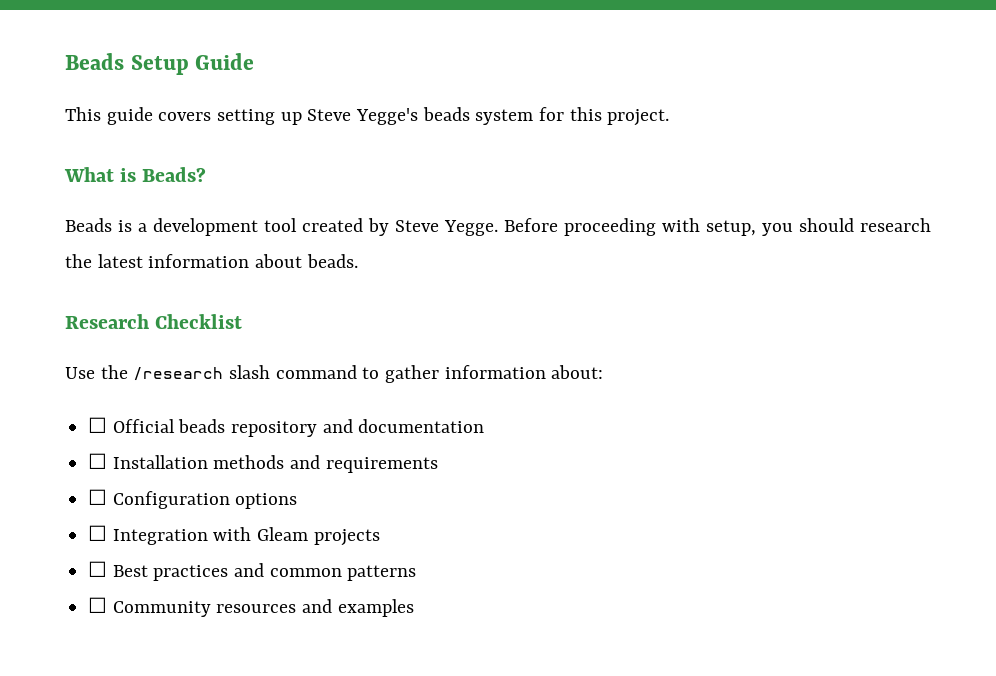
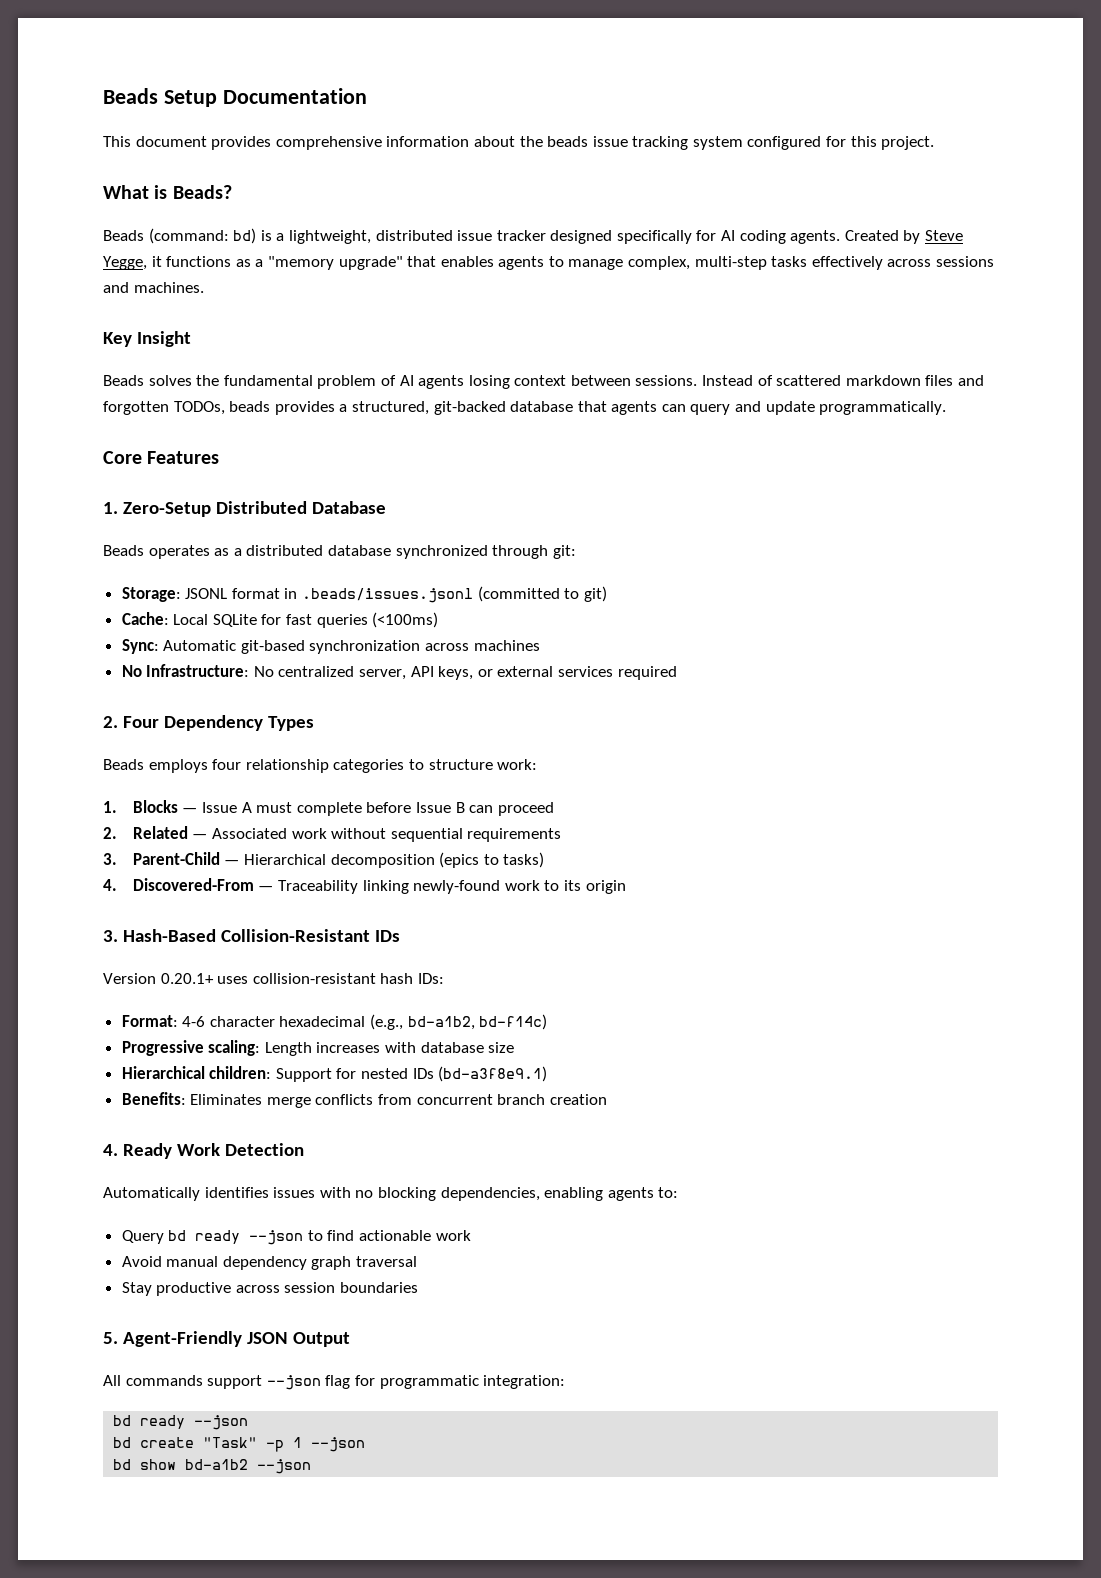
[195,53,255,70] Guide -> [222,88,367,104] Documentation
[106,107,534,125] guide covers setting up Steve Yegge's beads system -> [135,136,822,150] document provides comprehensive information about the beads issue tracking system configured
[118,218,931,236] [65,254,358,268] [65,314,243,329] [65,365,604,383] [88,417,485,437] [88,453,438,473] [88,489,298,509] [88,525,380,546] [88,561,417,581] [88,597,414,617] is a development tool created by Steve Yegge. Before proceeding with setup, you should research the latest information about beads. // Research Checklist // Use the /research slash command to gather information about: // ☐ Official beads repository and documentation // ☐ Installation methods and requirements // ☐ Configuration options // ☐ Integration with Gleam projects // ☐ Best practices and common patterns // ☐ Community resources and examples -> [148,228,964,244] [103,256,995,270] [103,282,204,293] [103,331,191,347] [103,375,985,389] [103,401,947,415] [103,451,220,464] [103,501,386,517] [103,545,576,559] [121,586,607,603] [121,612,439,628] [121,639,540,654] [121,664,677,680] [103,715,314,731] [103,759,538,773] [103,800,554,816] [103,826,562,842] [103,852,545,868] [103,878,626,894] [103,929,400,942] [103,973,444,984] [121,1014,548,1030] [121,1040,515,1056] [121,1066,548,1082] [121,1092,607,1108] [103,1143,304,1159] [103,1187,679,1201] [121,1230,471,1245] [121,1256,418,1270] [121,1282,419,1296] [103,1331,350,1347] [103,1375,566,1390] [113,1415,249,1430] [113,1437,366,1452] [113,1459,312,1474] (command: bd) is a lightweight, distributed issue tracker designed specifically for AI coding agents. Created by Steve Yegge, it functions as a "memory upgrade" that enables agents to manage complex, multi-step tasks effectively across sessions and machines. // Key Insight // Beads solves the fundamental problem of AI agents losing context between sessions. Instead of scattered markdown files and forgotten TODOs, beads provides a structured, git-backed database that agents can query and update programmatically. // Core Features // 1. Zero-Setup Distributed Database // Beads operates as a distributed database synchronized through git: // Storage: JSONL format in .beads/issues.jsonl (committed to git) // Cache: Local SQLite for fast queries (<100ms) // Sync: Automatic git-based synchronization across machines // No Infrastructure: No centralized server, API keys, or external services required // 2. Four Dependency Types // Beads employs four relationship categories to structure work: // 1. Blocks — Issue A must complete before Issue B can proceed // 2. Related — Associated work without sequential requirements // 3. Parent-Child — Hierarchical decomposition (epics to tasks) // 4. Discovered-From — Traceability linking newly-found work to its origin // 3. Hash-Based Collision-Resistant IDs // Version 0.20.1+ uses collision-resistant hash IDs: // Format: 4-6 character hexadecimal (e.g., bd-a1b2, bd-f14c) // Progressive scaling: Length increases with database size // Hierarchical children: Support for nested IDs (bd-a3f8e9.1) // Benefits: Eliminates merge conflicts from concurrent branch creation // 4. Ready Work Detection // Automatically identifies issues with no blocking dependencies, enabling agents to: // Query bd ready --json to find actionable work // Avoid manual dependency graph traversal // Stay productive across session boundaries // 5. Agent-Friendly JSON Output // All commands support --json flag for programmatic integration: // bd ready --json // bd create "Task" -p 1 --json // bd show bd-a1b2 --json

